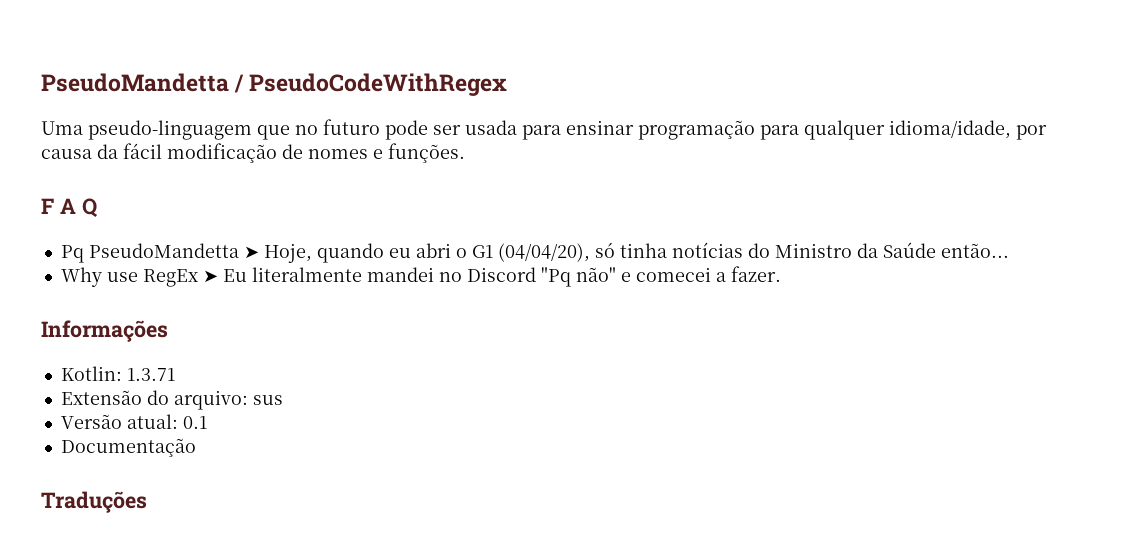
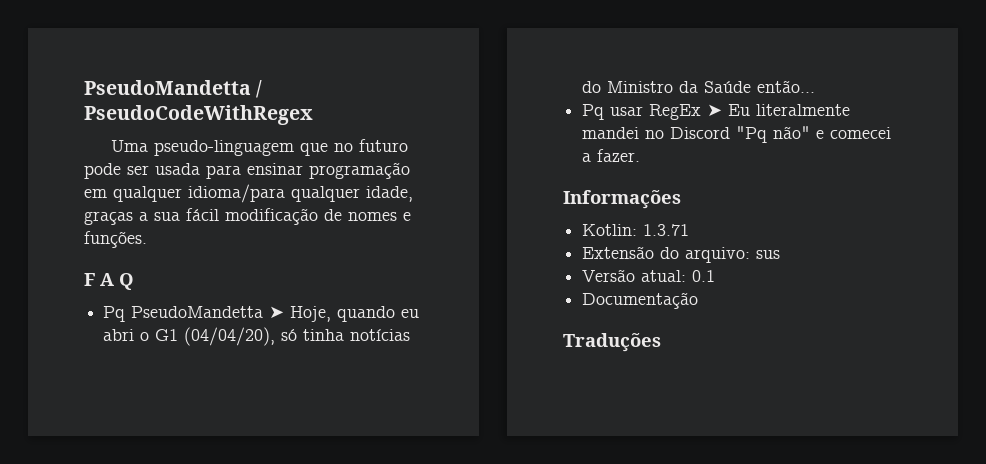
[760,120,1047,140] [41,144,118,159] para qualquer idioma/idade, por causa da -> [84,184,413,203] [84,211,180,225] em qualquer idioma/para qualquer idade, graças a sua
[60,267,138,287] Why use -> [582,104,644,120] Pq usar

